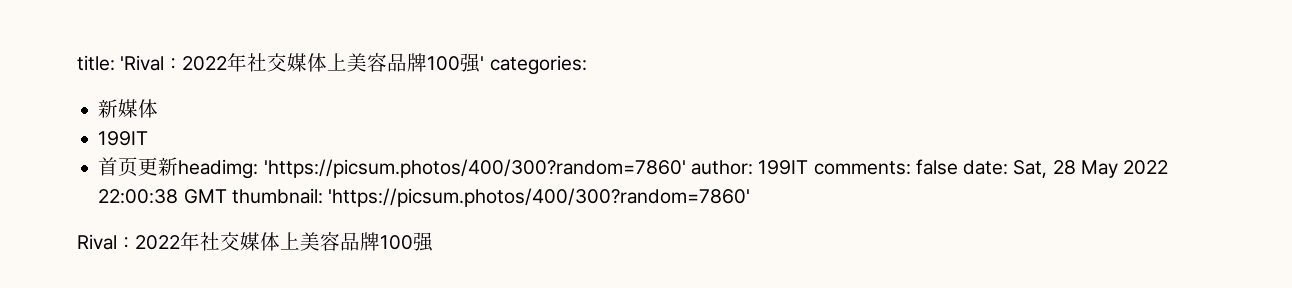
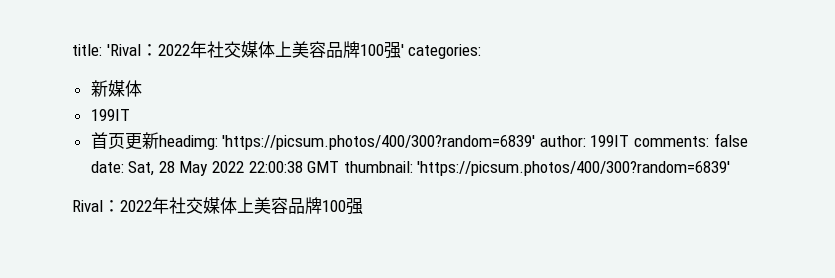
[263,159,686,178] 'https://picsum.photos/400/300?random=7860' -> [222,135,536,150] 'https://picsum.photos/400/300?random=6839'
[328,188,751,207] 'https://picsum.photos/400/300?random=7860' -> [417,161,731,176] 'https://picsum.photos/400/300?random=6839'

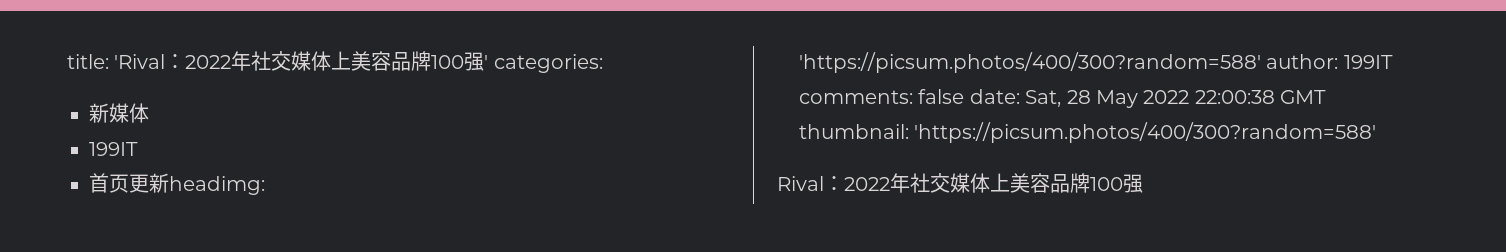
[222,135,536,150] 'https://picsum.photos/400/300?random=6839' -> [799,52,1261,73] 'https://picsum.photos/400/300?random=588'
[417,161,731,176] 'https://picsum.photos/400/300?random=6839' -> [914,122,1377,143] 'https://picsum.photos/400/300?random=588'

